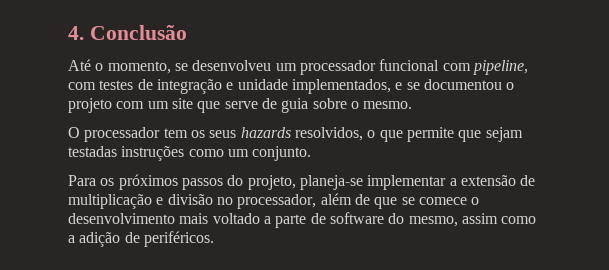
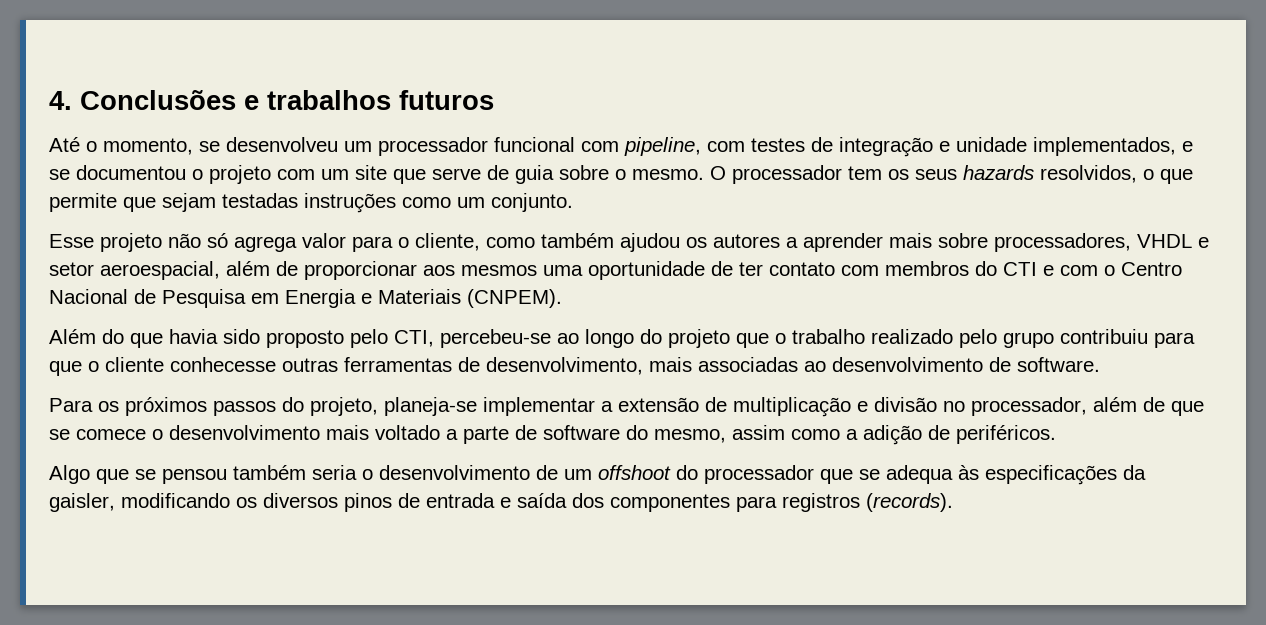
[89,25,187,40] Conclusão -> [80,90,494,110] Conclusões e trabalhos futuros
(413, 105) // -> (704, 174) none
(312, 153) none -> [49,233,1209,252] [49,261,1182,280] [49,289,562,308] [49,329,1195,348] [49,357,1100,376] // Esse projeto não só agrega valor para o cliente, como também ajudou os autores a aprender mais sobre processadores, VHDL e setor aeroespacial, além de proporcionar aos mesmos uma oportunidade de ter contato com membros do CTI e com o Centro Nacional de Pesquisa em Energia e Materiais (CNPEM). // Além do que havia sido proposto pelo CTI, percebeu-se ao longo do projeto que o trabalho realizado pelo grupo contribuiu para que o cliente conhecesse outras ferramentas de desenvolvimento, mais associadas ao desenvolvimento de software.
(214, 239) none -> [49,465,1146,485] [49,493,953,512] // Algo que se pensou também seria o desenvolvimento de um offshoot do processador que se adequa às especificações da gaisler, modificando os diversos pinos de entrada e saída dos componentes para registros (records).

